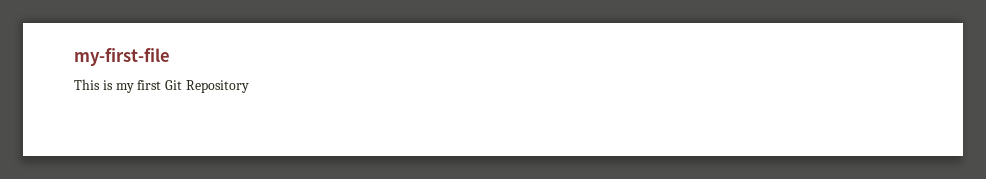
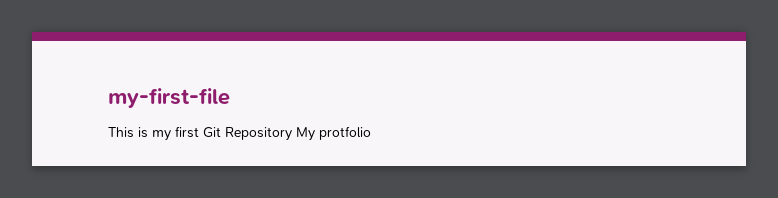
(249, 86) none -> [296,126,371,141] My protfolio

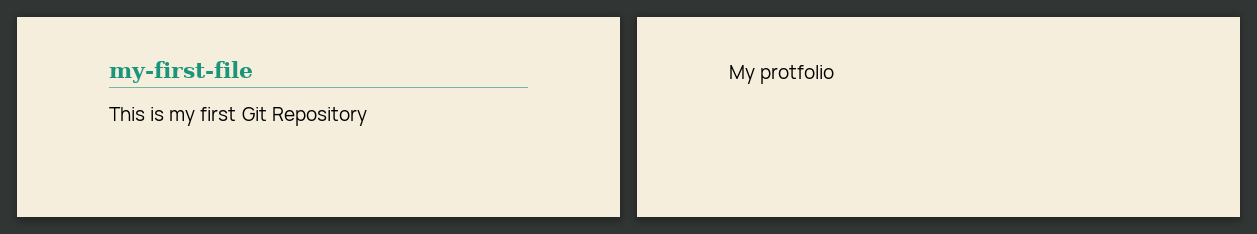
(292, 134) none -> (367, 116) //

